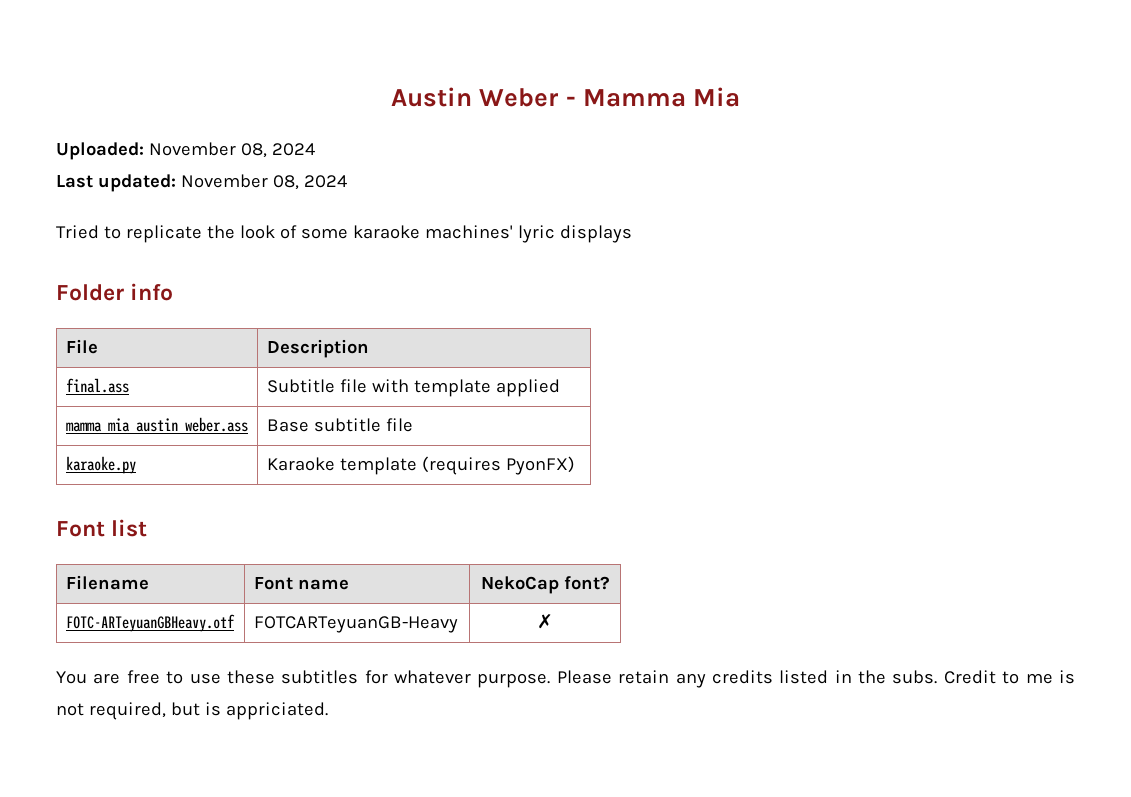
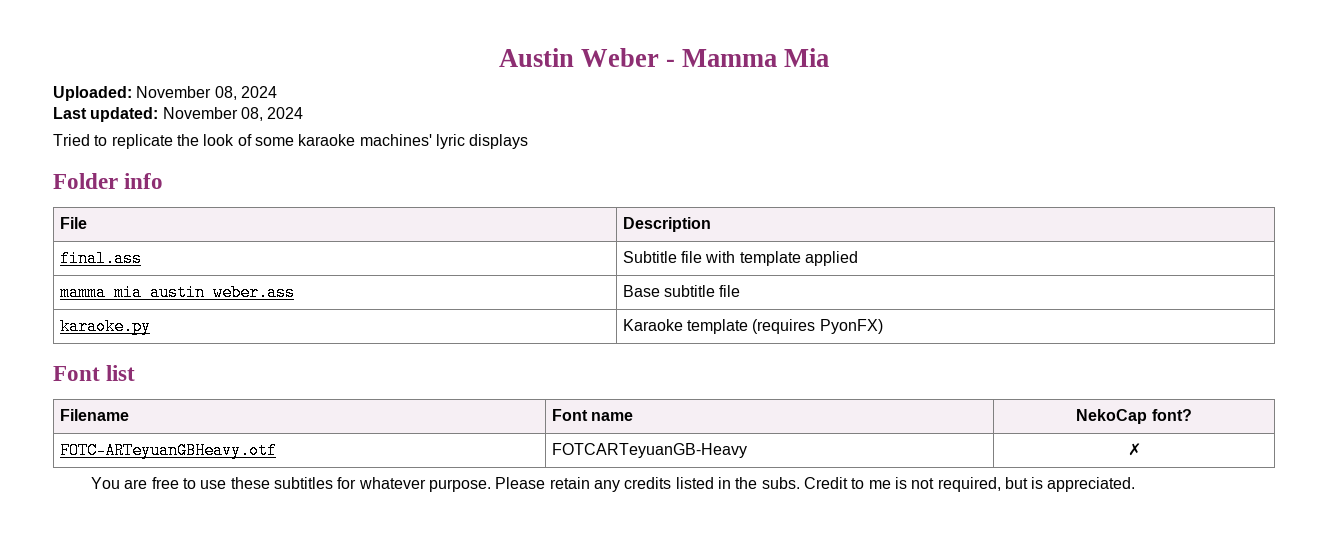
[225,702,328,720] appriciated. -> [1047,477,1136,492] appreciated.

